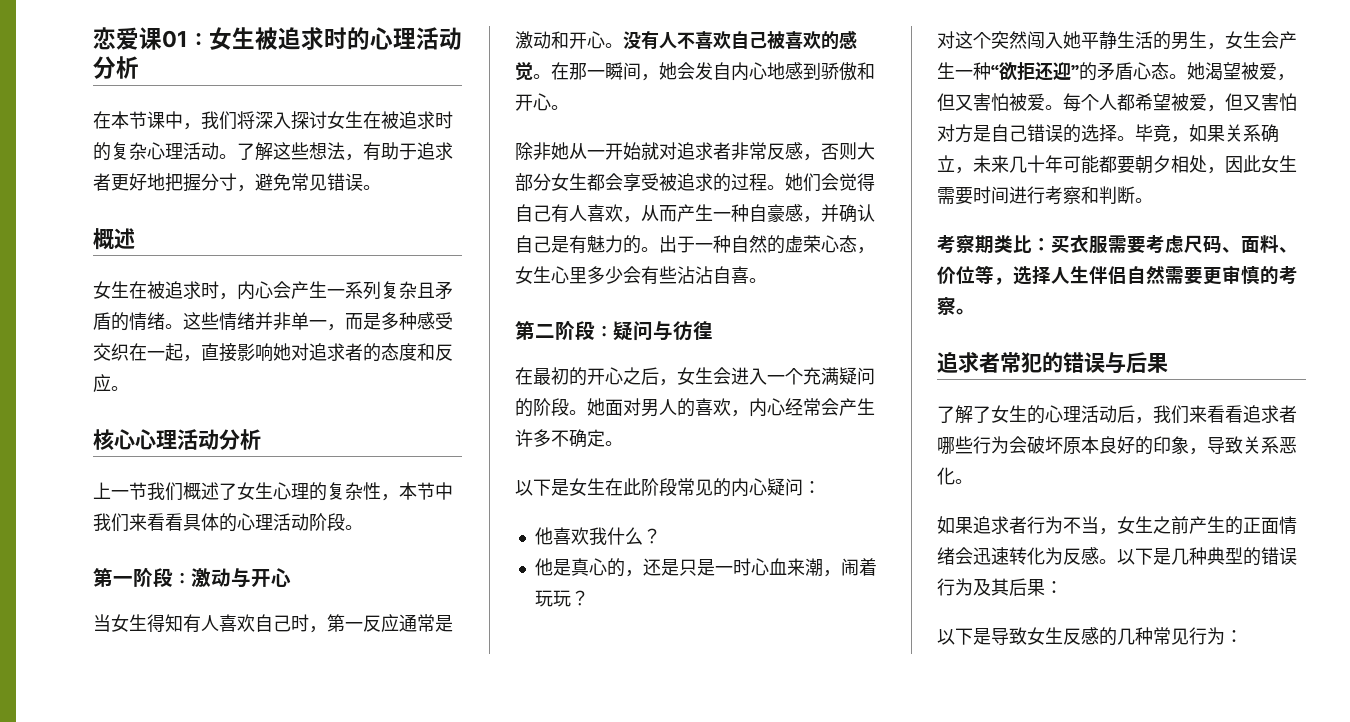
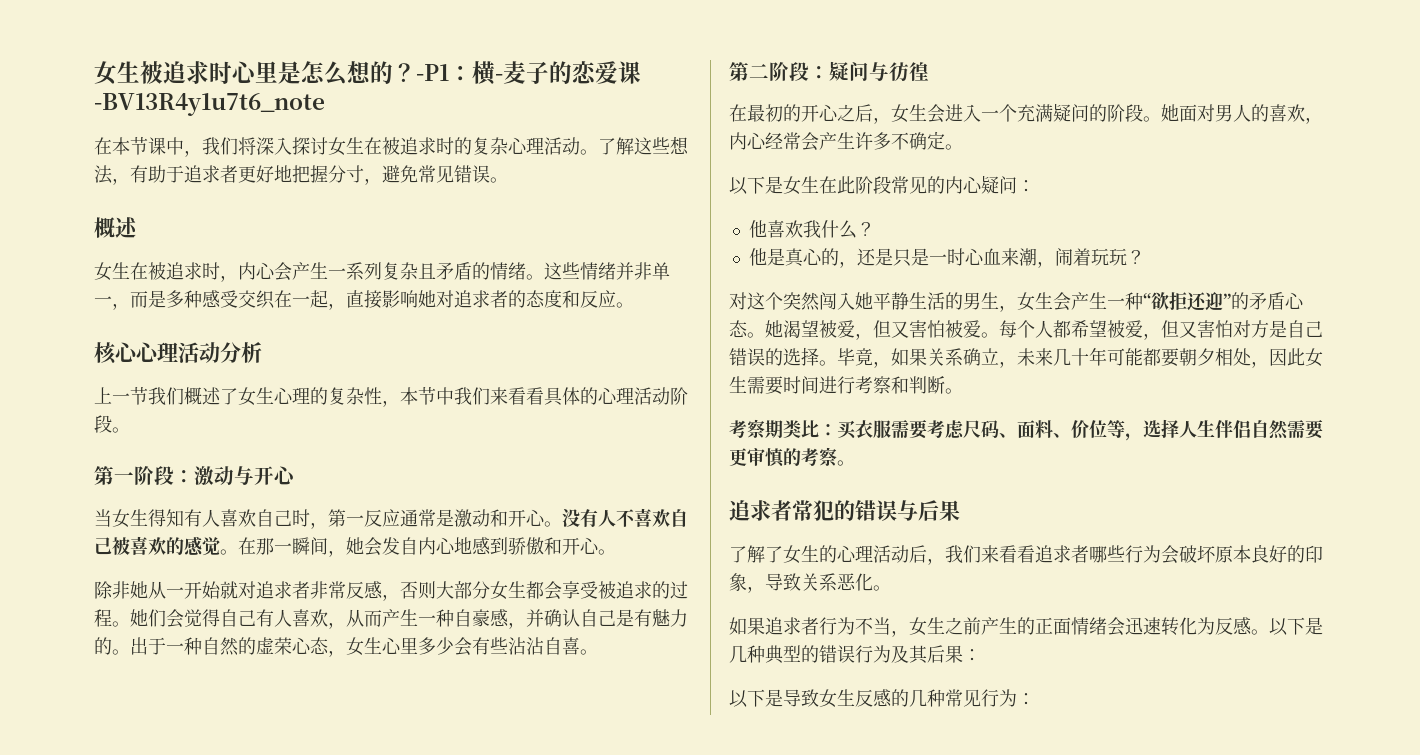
[93,27,462,50] [93,56,139,79] 恋爱课01：女生被追求时的心理活动分析 -> [94,61,641,86] [94,93,325,116] 女生被追求时心里是怎么想的？-P1：横-麦子的恋爱课-BV13R4y1u7t6_note

